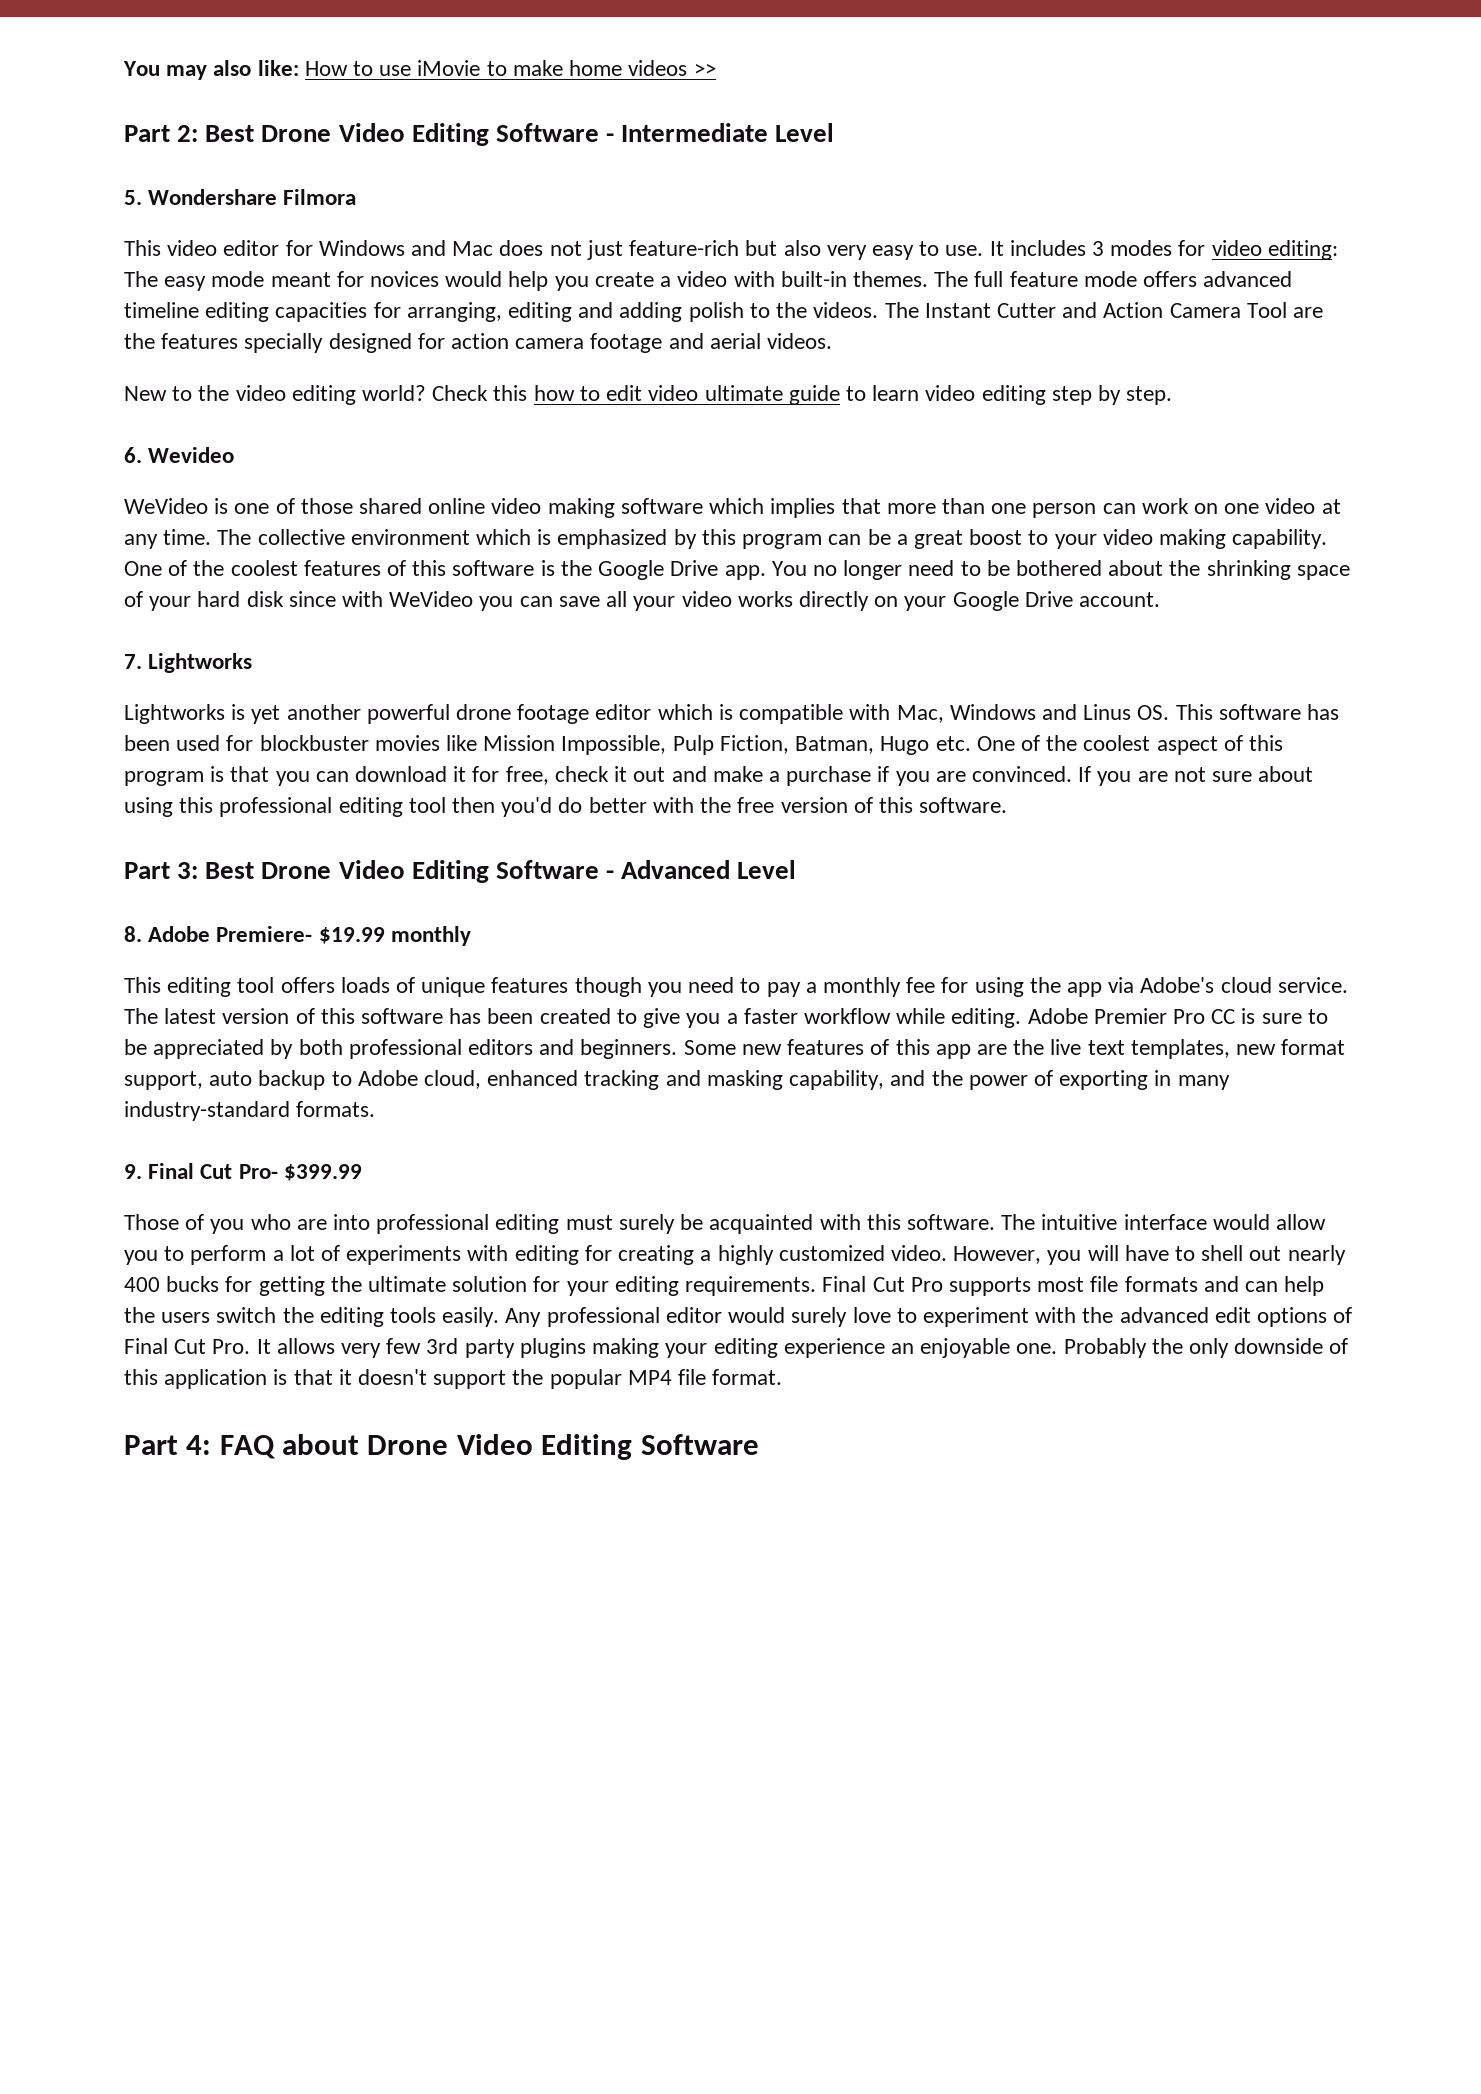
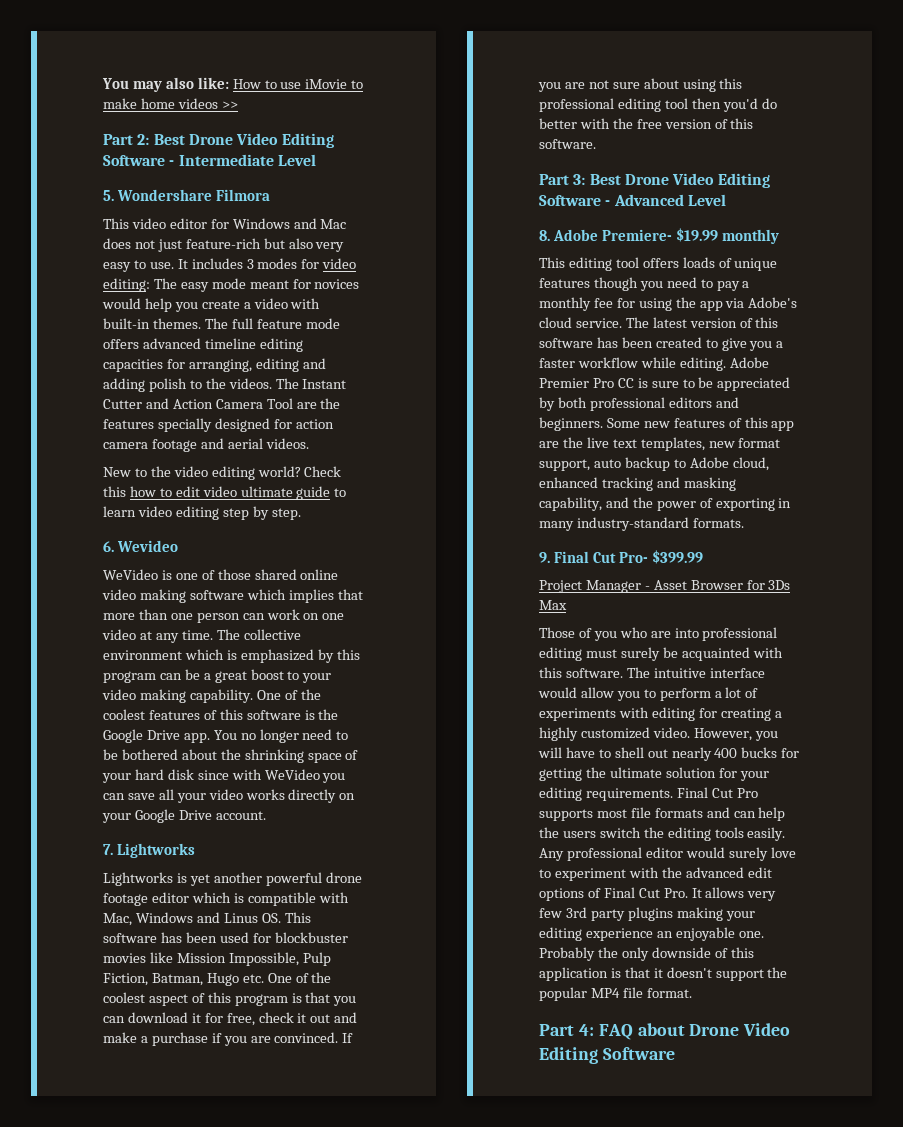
(362, 1172) none -> [539,580,791,593] [539,600,567,610] // Project Manager - Asset Browser for 3Ds Max

